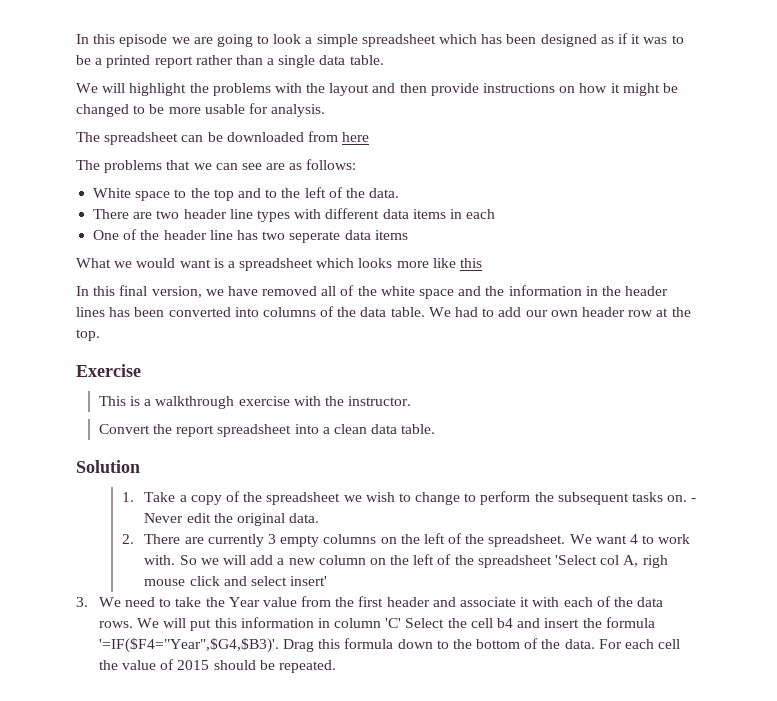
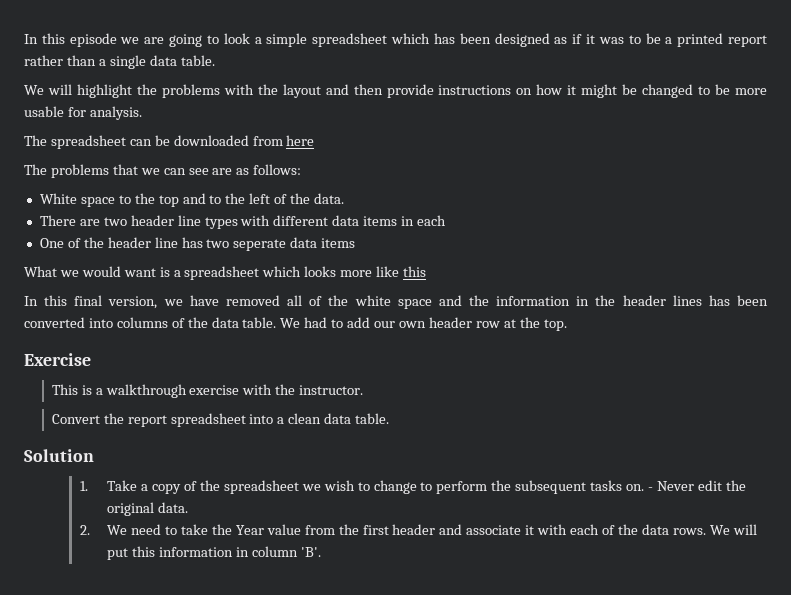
[144,533,691,547] [144,554,668,568] [144,576,328,586] [76,597,88,607] There are currently 3 empty columns on the left of the spreadsheet. We want 4 to work with. So we will add a new column on the left of the spreadsheet 'Select col A, righ mouse click and select insert' // 3. -> (90, 530) none
[385,617,655,628] [98,638,681,653] [98,659,336,673] 'C' Select the cell b4 and insert the formula '=IF($F4="Year",$G4,$B3)'. Drag this formula down to the bottom of the data. For each cell the value of 2015 should be repeated. -> [300,547,321,557] 'B'.

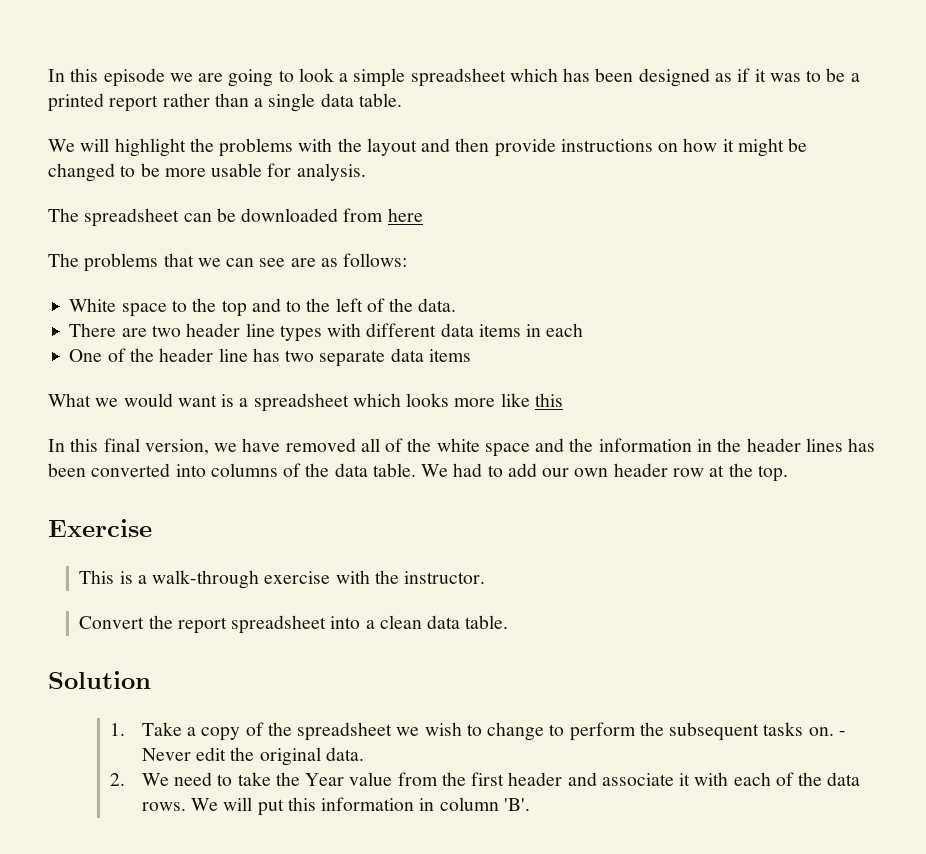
[233,239,287,251] seperate -> [319,350,386,367] separate
[105,384,187,398] walkthrough -> [152,570,260,589] walk-through

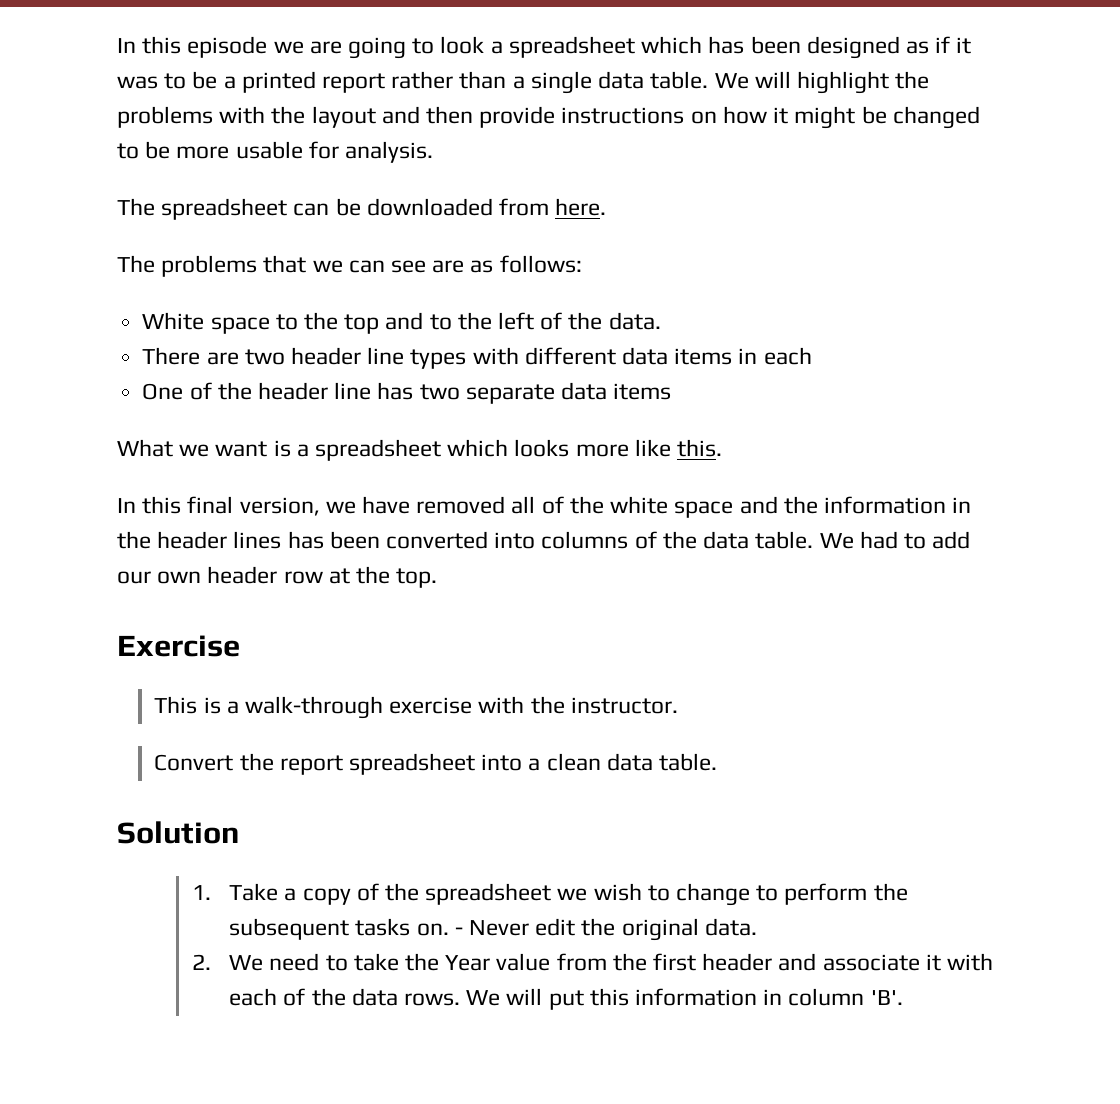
[353,68,406,87] simple -> (503, 47) none
(402, 100) // -> (709, 80) none
[387,208,423,222] here -> [555,198,607,216] here.
[123,393,173,407] would -> (210, 450) none
[534,393,563,407] this -> [677,439,723,457] this.

